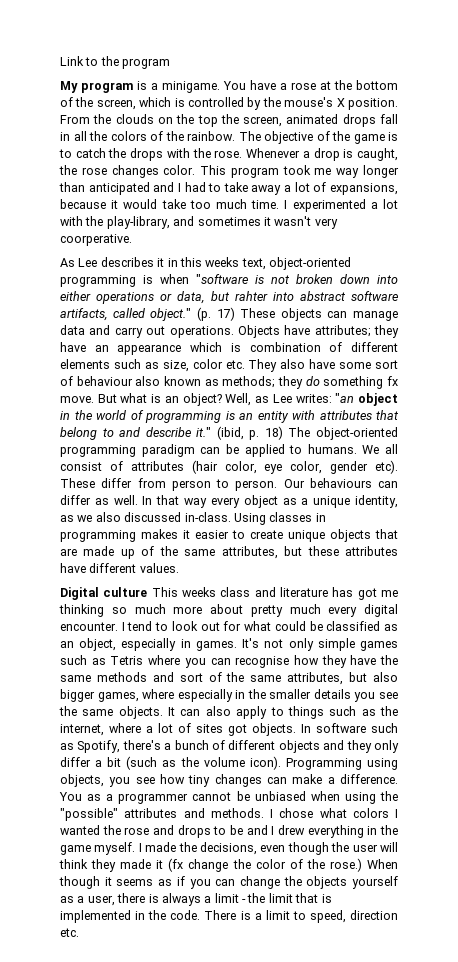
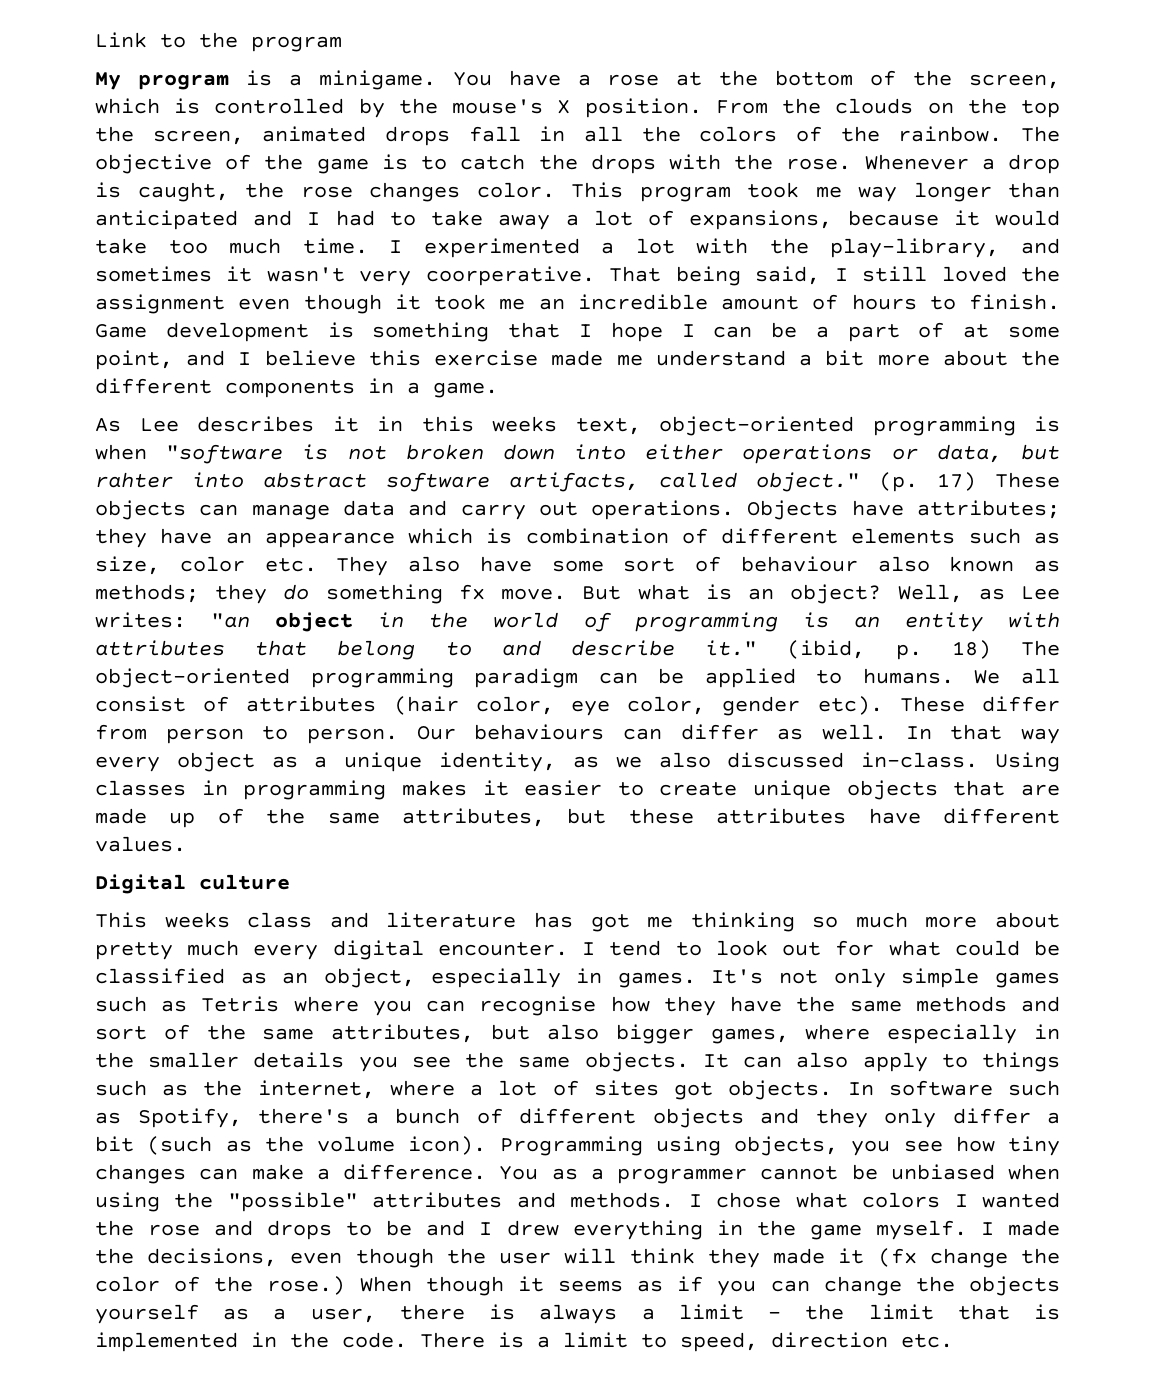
(132, 240) none -> [609,266,1061,286] [95,294,1060,314] [95,322,1061,342] [95,350,1061,370] [95,378,498,398] That being said, I still loved the assignment even though it took me an incredible amount of hours to finish. Game development is something that I hope I can be a part of at some point, and I believe this exercise made me understand a bit more about the different components in a game.
(148, 592) none -> (290, 882) //

